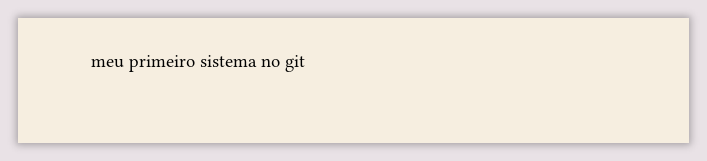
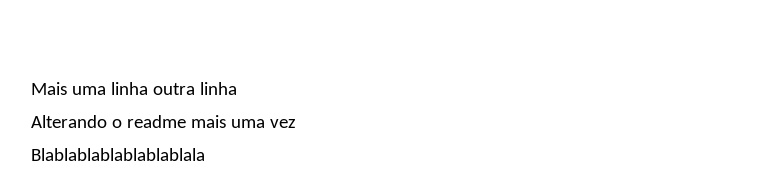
[91,55,305,72] meu primeiro sistema no git -> [31,82,237,95] [31,115,296,128] [31,148,205,161] Mais uma linha outra linha // Alterando o readme mais uma vez // Blablablablablablablala

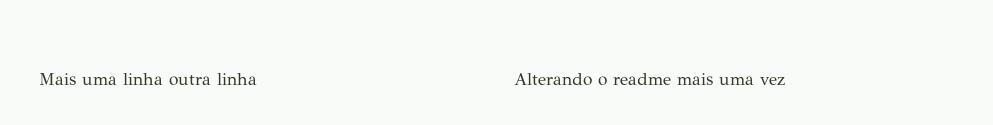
[31,148,205,161] // Blablablablablablablala -> (785, 81) none

